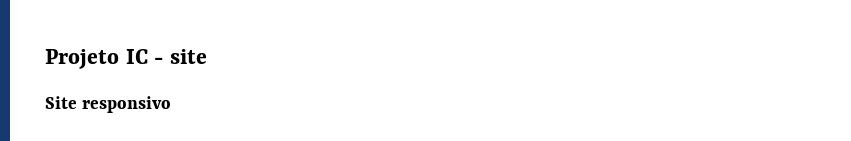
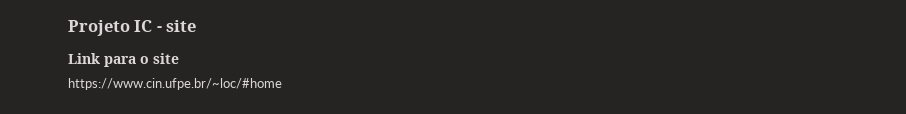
[45,96,172,113] Site responsivo -> [68,53,179,67] [68,78,282,90] Link para o site // https://www.cin.ufpe.br/~loc/#home

